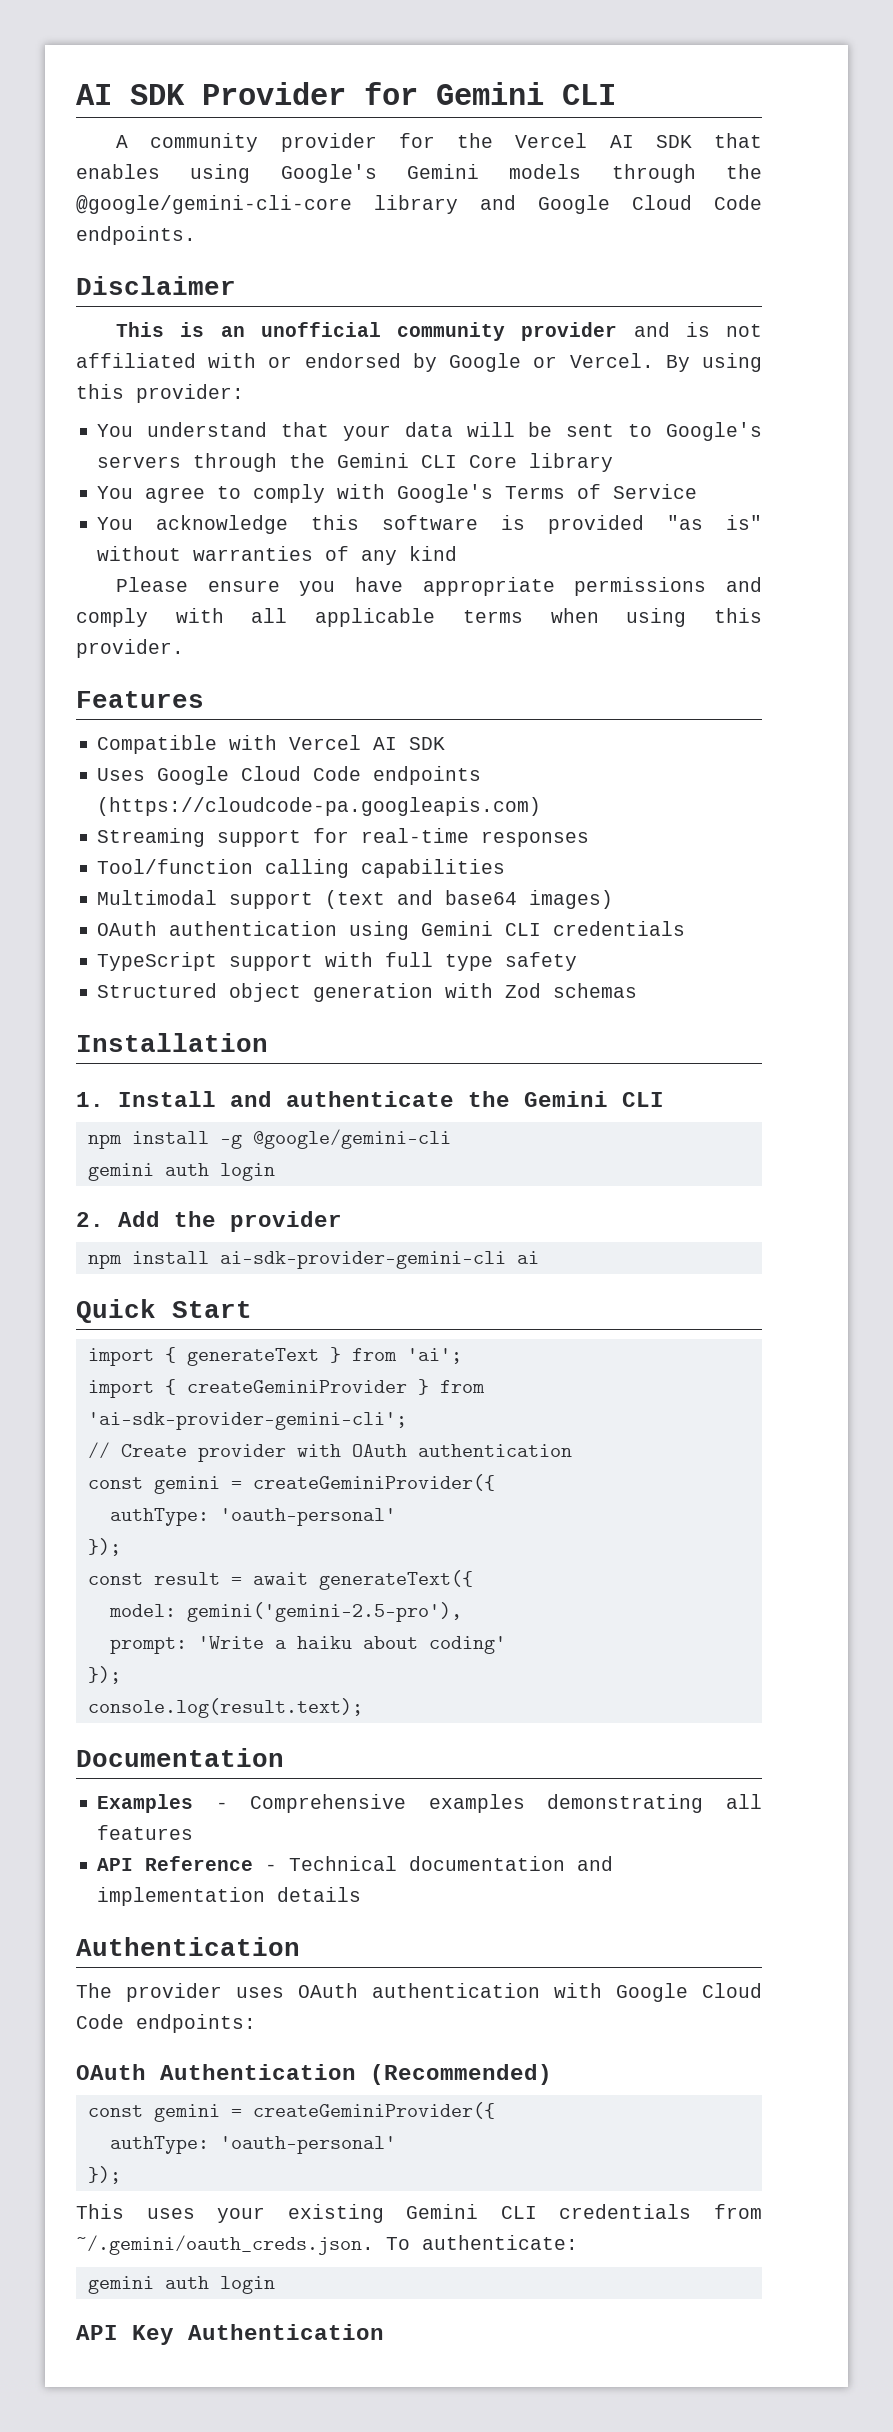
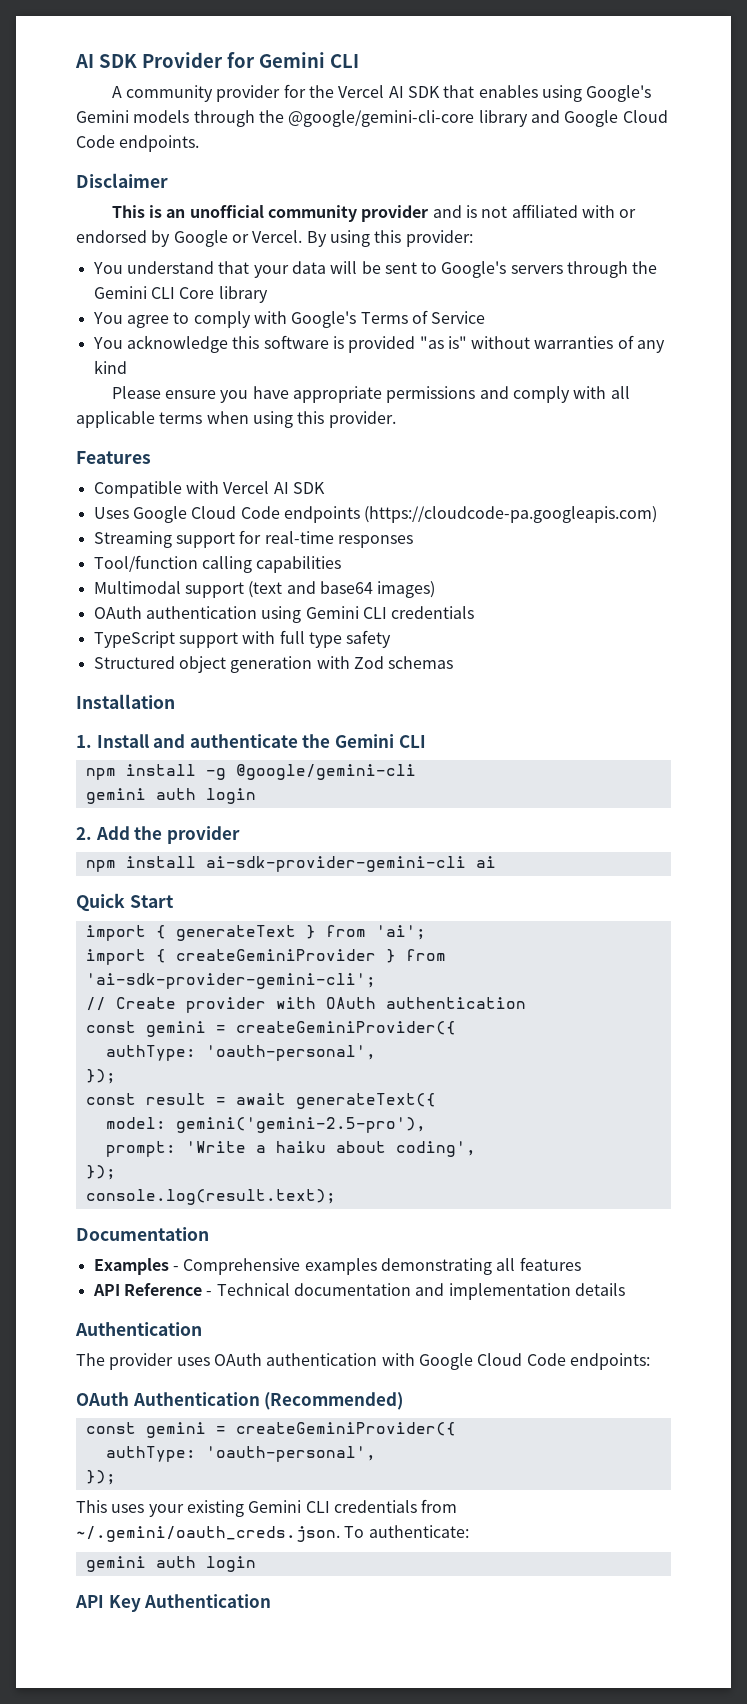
[219,1508,396,1526] 'oauth-personal' -> [205,1045,376,1061] 'oauth-personal',
[428,1636,506,1654] coding' -> [395,1141,476,1157] coding',
[219,2136,396,2154] 'oauth-personal' -> [205,1446,376,1462] 'oauth-personal',

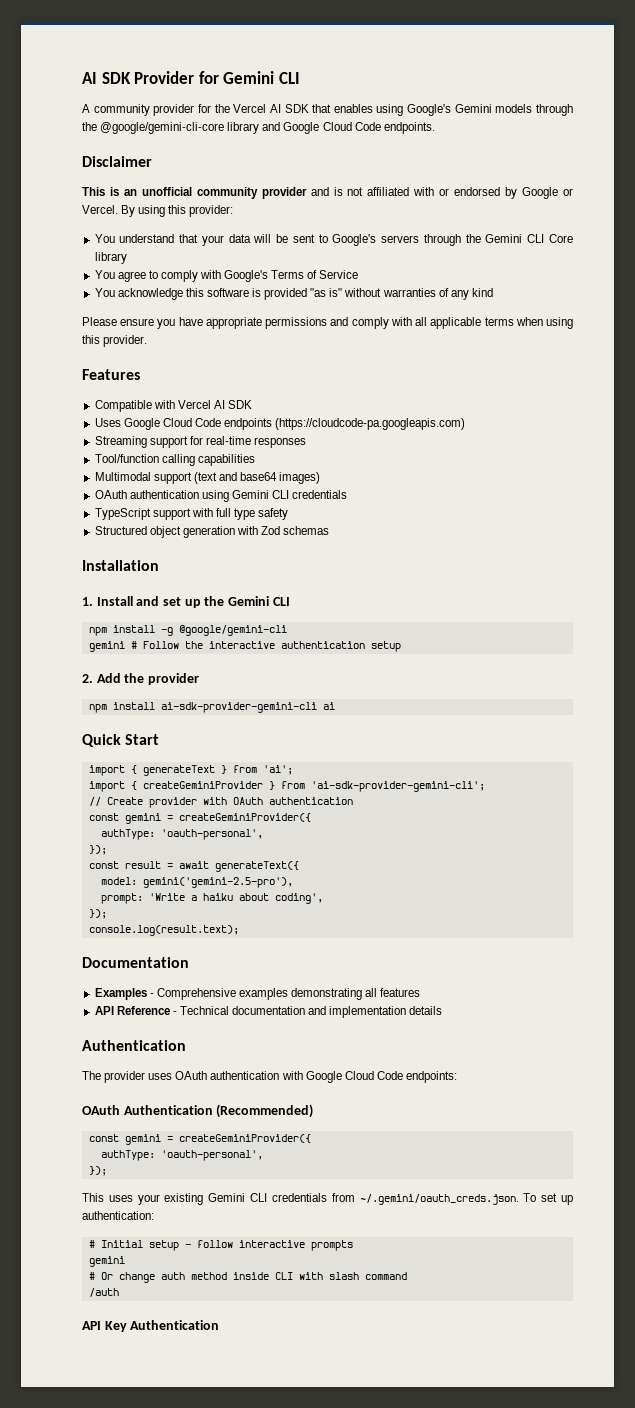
[189,734,298,748] authenticate -> [162,597,201,608] set up
[155,788,256,804] auth login -> [130,641,401,652] # Follow the interactive authentication setup
[368,1525,469,1538] [85,1556,256,1572] authenticate: // gemini auth login -> [541,1193,573,1205] [82,1211,154,1220] [88,1240,353,1251] [88,1256,125,1267] [88,1272,407,1283] [88,1288,119,1297] set up authentication: // # Initial setup - follow interactive prompts // gemini // # Or change auth method inside CLI with slash command // /auth

